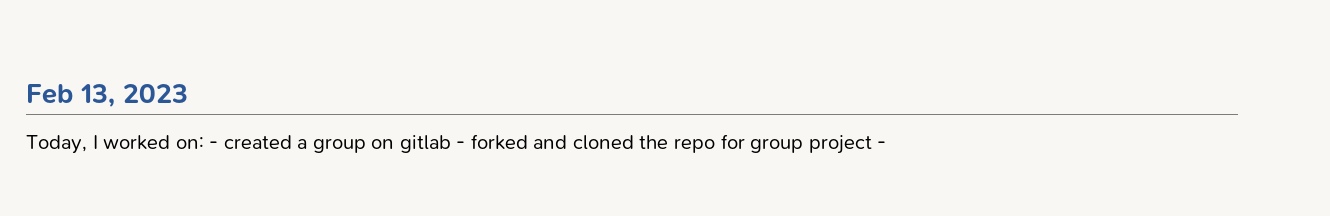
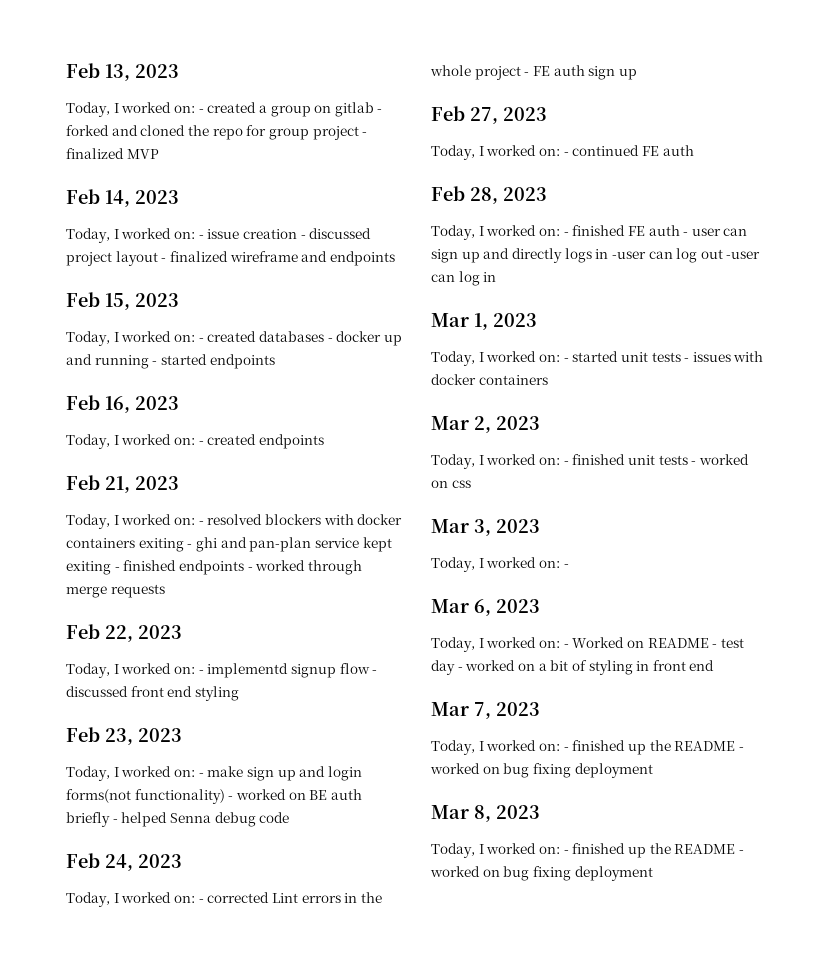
(887, 145) none -> [66,148,159,159] [66,189,179,207] [66,228,372,243] [66,251,395,266] [66,292,179,310] [66,331,402,346] [66,354,275,369] [66,395,179,413] [66,434,324,449] [66,475,179,493] [66,514,403,529] [66,537,392,552] [66,560,362,575] [66,584,165,598] [66,624,182,642] [66,663,378,678] [66,686,239,701] [66,727,182,745] [66,766,362,781] [66,789,362,804] [66,812,290,827] [66,853,182,871] [66,892,382,907] [430,65,637,80] [431,106,547,124] [431,145,694,160] [431,186,547,204] [431,225,748,240] [431,248,761,263] [431,271,497,286] [431,313,537,330] [431,351,764,366] [431,374,548,385] [431,416,540,433] [431,454,749,469] [431,480,471,488] [431,519,540,536] [431,557,569,572] [431,599,540,616] [431,637,744,652] [431,660,715,675] [431,702,540,719] [431,740,744,755] [430,763,653,778] [431,805,540,822] [431,843,744,858] [430,866,653,881] finalized MVP // Feb 14, 2023 // Today, I worked on: - issue creation - discussed project layout - finalized wireframe and endpoints // Feb 15, 2023 // Today, I worked on: - created databases - docker up and running - started endpoints // Feb 16, 2023 // Today, I worked on: - created endpoints // Feb 21, 2023 // Today, I worked on: - resolved blockers with docker containers exiting - ghi and pan-plan service kept exiting - finished endpoints - worked through merge requests // Feb 22, 2023 // Today, I worked on: - implementd signup flow - discussed front end styling // Feb 23, 2023 // Today, I worked on: - make sign up and login forms(not functionality) - worked on BE auth briefly - helped Senna debug code // Feb 24, 2023 // Today, I worked on: - corrected Lint errors in the whole project - FE auth sign up // Feb 27, 2023 // Today, I worked on: - continued FE auth // Feb 28, 2023 // Today, I worked on: - finished FE auth - user can sign up and directly logs in -user can log out -user can log in // Mar 1, 2023 // Today, I worked on: - started unit tests - issues with docker containers // Mar 2, 2023 // Today, I worked on: - finished unit tests - worked on css // Mar 3, 2023 // Today, I worked on: - // Mar 6, 2023 // Today, I worked on: - Worked on README - test day - worked on a bit of styling in front end // Mar 7, 2023 // Today, I worked on: - finished up the README - worked on bug fixing deployment // Mar 8, 2023 // Today, I worked on: - finished up the README - worked on bug fixing deployment

